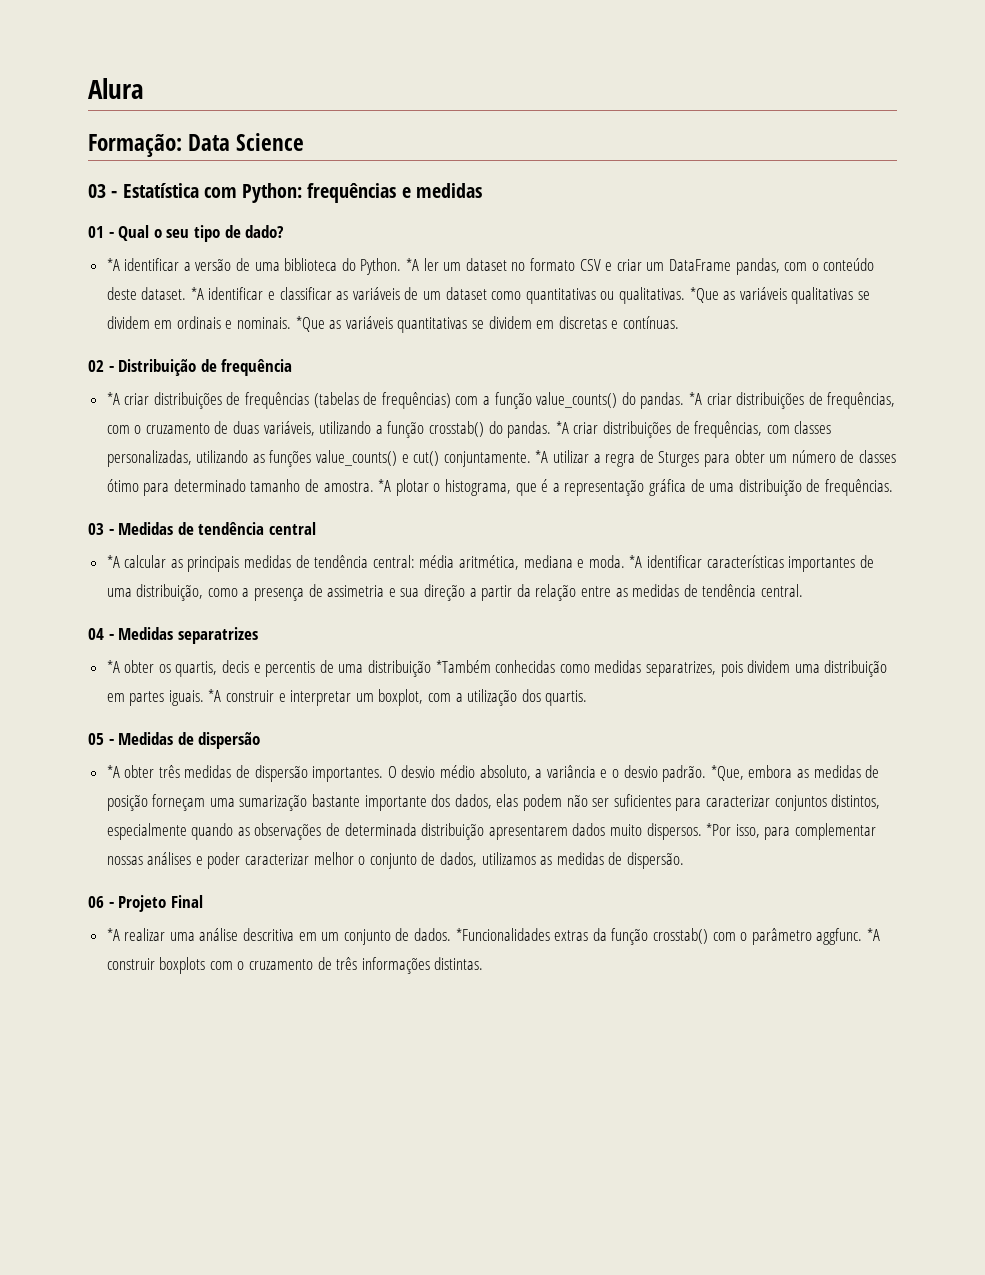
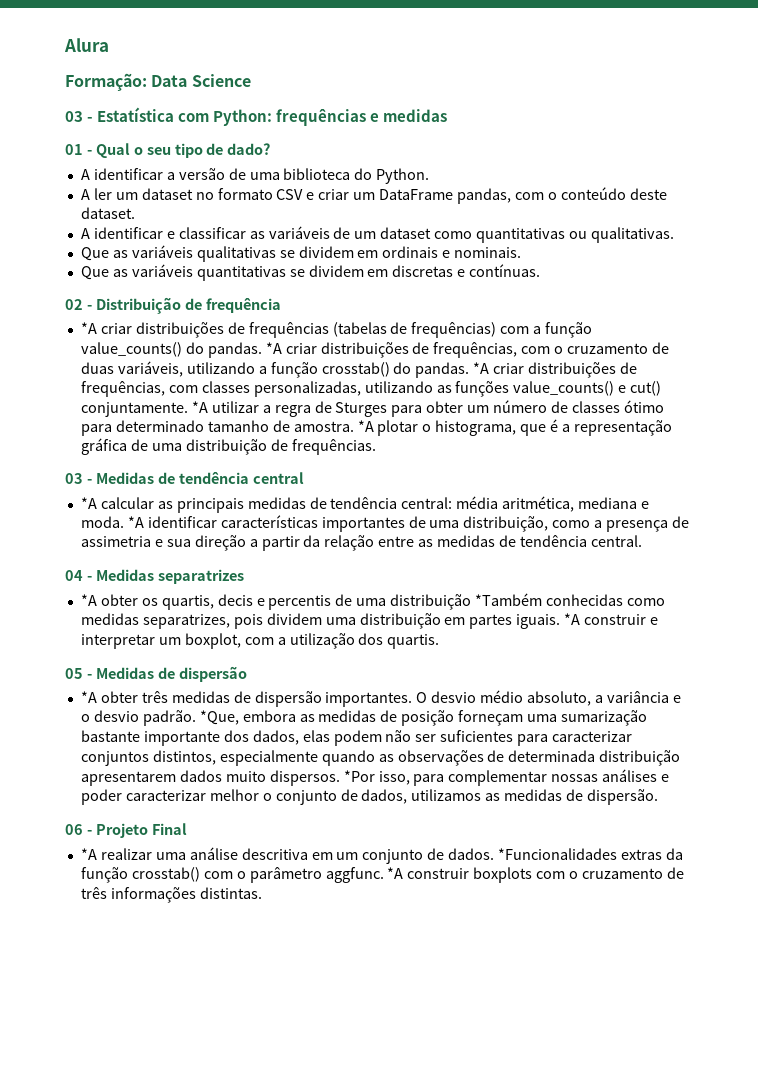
[106,258,120,271] *A -> [80,169,90,180] A
[406,258,420,271] *A -> [80,189,90,200] // A
[190,287,204,300] *A -> [80,228,90,239] // A
[689,287,719,303] *Que -> [80,247,109,261] // Que
[295,316,325,332] *Que -> [80,266,109,280] // Que

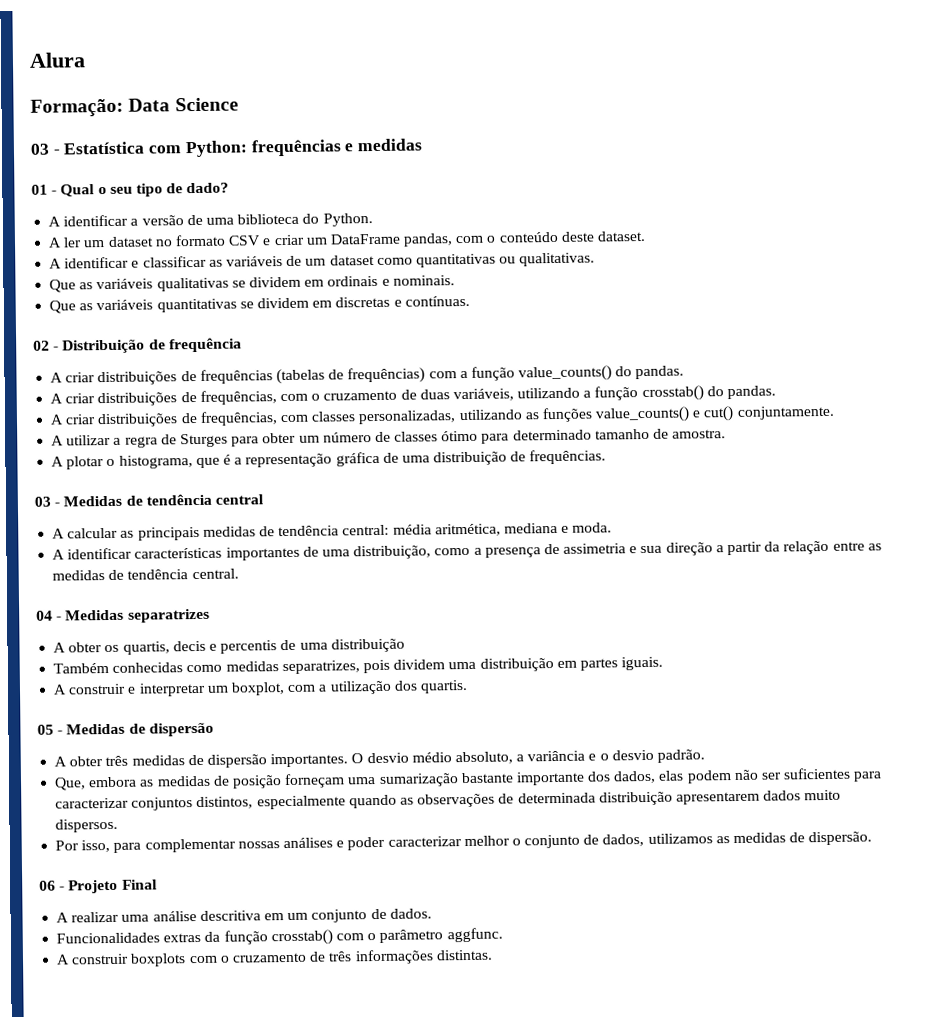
[80,322,97,334] *A -> [50,372,64,383] A
[265,342,282,354] *A -> [50,393,64,404] // A
[473,362,490,374] *A -> [50,414,65,425] // A
[191,401,208,413] *A -> [51,435,65,446] // A
[357,420,374,432] *A -> [51,456,65,467] // A
[80,497,97,509] *A -> [52,528,66,539] A
[127,516,144,528] *A -> [52,549,66,560] // A
[80,594,97,606] *A -> [53,642,67,653] A
[475,593,543,606] *Também -> [53,662,110,674] // Também
[564,613,581,625] *A -> [53,684,68,695] // A
[80,691,97,703] *A -> [54,756,68,767] A
[199,710,239,725] *Que, -> [54,777,87,791] // Que,
[343,770,375,782] *Por -> [55,840,80,851] // Por
[80,848,97,860] *A -> [56,912,70,923] A
[498,848,618,860] *Funcionalidades -> [56,932,161,944] // Funcionalidades
[387,867,404,879] *A -> [56,954,71,965] // A

